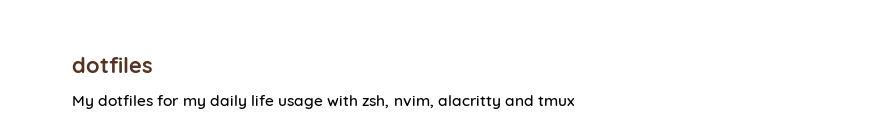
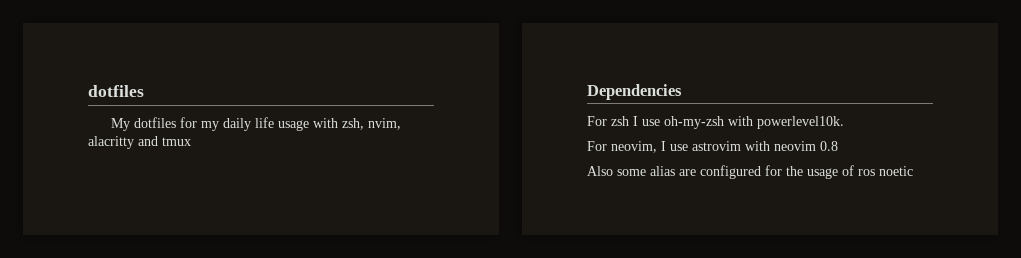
(576, 101) none -> [587,84,682,100] [587,116,844,129] [587,141,838,153] [587,165,913,179] // Dependencies // For zsh I use oh-my-zsh with powerlevel10k. // For neovim, I use astrovim with neovim 0.8 // Also some alias are configured for the usage of ros noetic

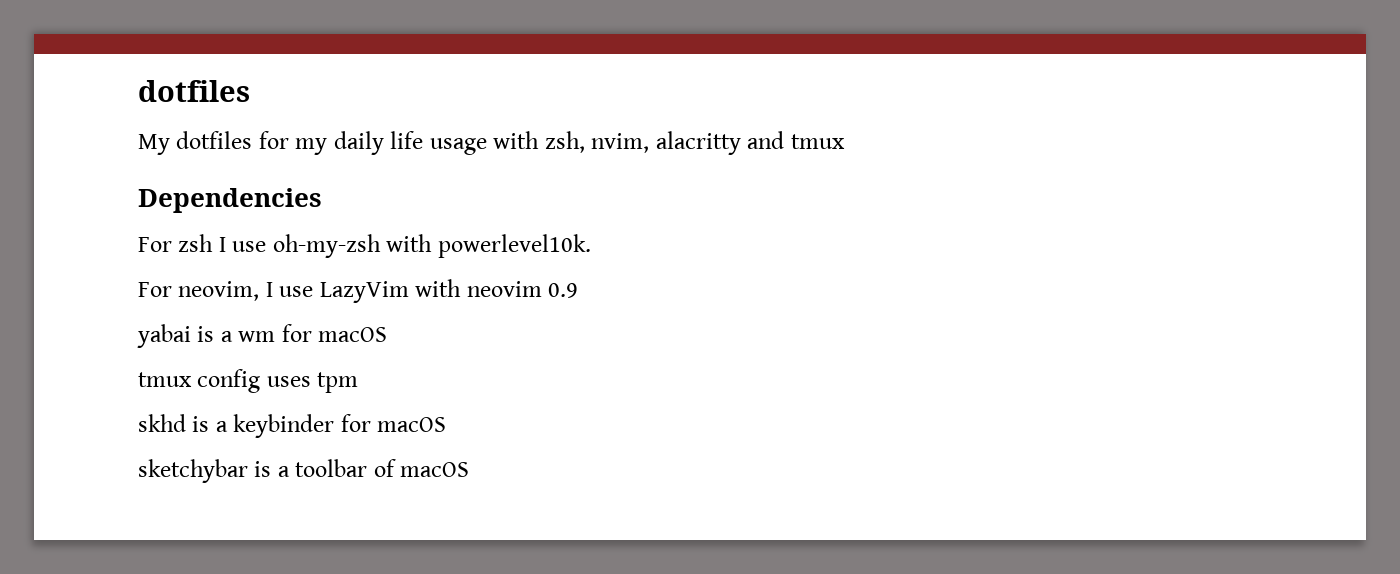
[692,141,741,151] astrovim -> [319,281,409,303] LazyVim
[820,141,838,151] [587,165,913,179] 0.8 // Also some alias are configured for the usage of ros noetic -> [548,283,579,298] [137,324,388,348] [138,369,359,393] [138,414,447,438] [138,459,470,483] 0.9 // yabai is a wm for macOS // tmux config uses tpm // skhd is a keybinder for macOS // sketchybar is a toolbar of macOS

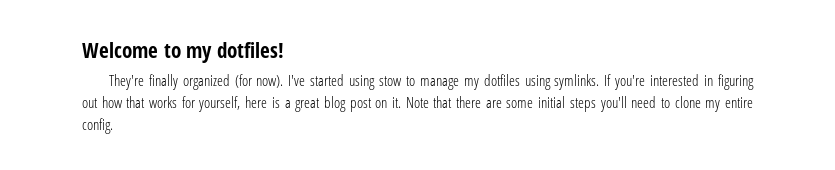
[138,80,250,102] [138,131,845,155] [138,188,322,213] [138,234,591,258] [138,279,579,303] [137,324,388,348] [138,369,359,393] [138,414,447,438] [138,459,470,483] dotfiles // My dotfiles for my daily life usage with zsh, nvim, alacritty and tmux // Dependencies // For zsh I use oh-my-zsh with powerlevel10k. // For neovim, I use LazyVim with neovim 0.9 // yabai is a wm for macOS // tmux config uses tpm // skhd is a keybinder for macOS // sketchybar is a toolbar of macOS -> [82,42,285,63] [108,74,754,90] [82,96,754,112] [82,118,113,134] Welcome to my dotfiles! // They're finally organized (for now). I've started using stow to manage my dotfiles using symlinks. If you're interested in figuring out how that works for yourself, here is a great blog post on it. Note that there are some initial steps you'll need to clone my entire config.

